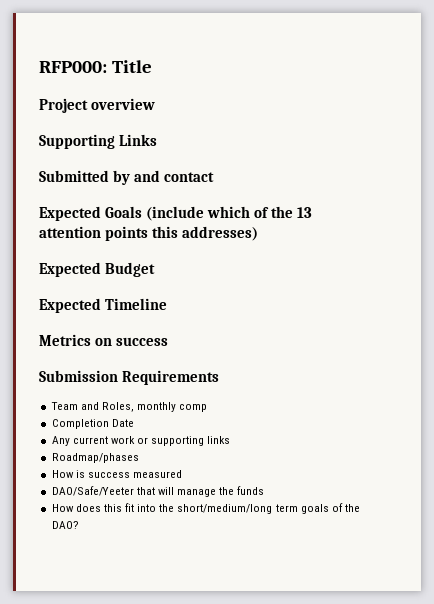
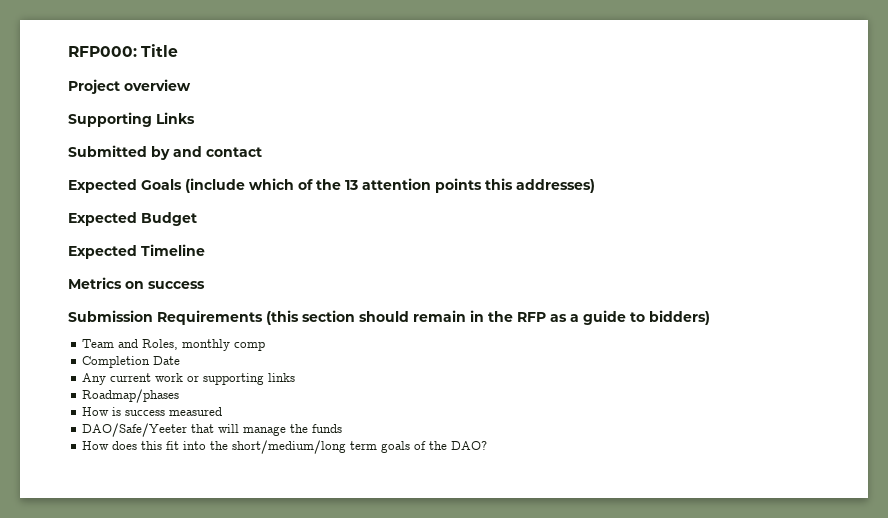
(220, 377) none -> [266,310,710,325] (this section should remain in the RFP as a guide to bidders)

